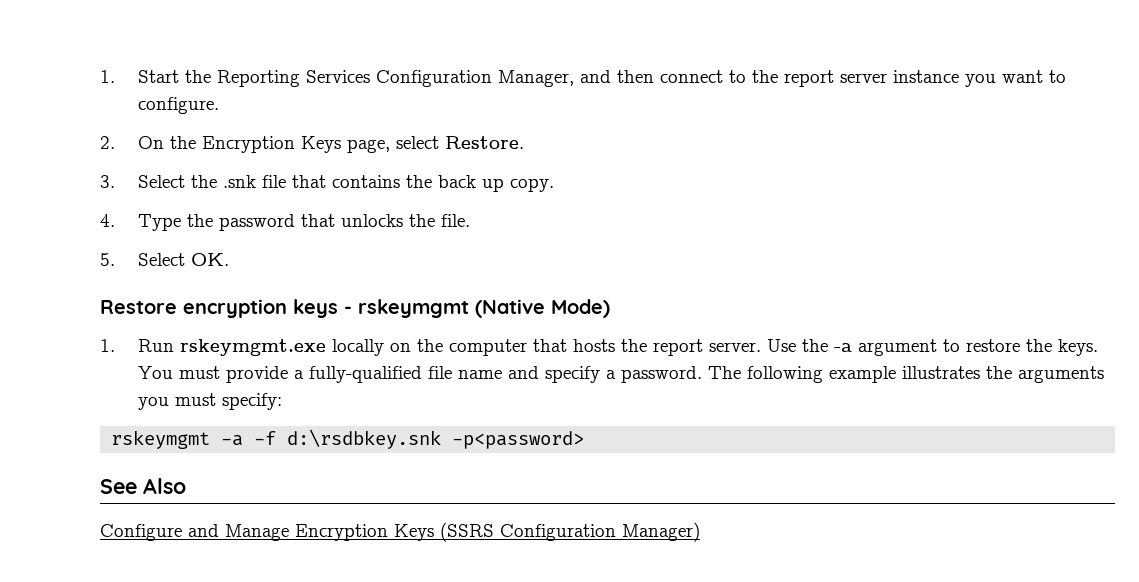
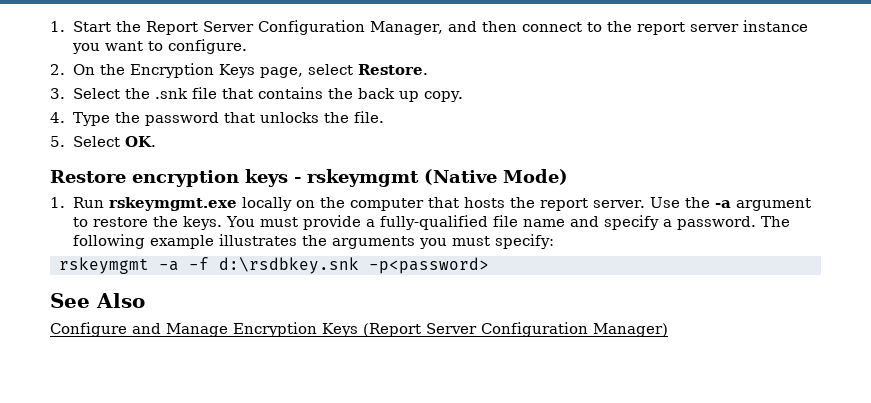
[216,70,370,87] Reporting Services -> [145,21,254,35] Report Server
[440,522,494,542] (SSRS -> [363,323,477,337] (Report Server

